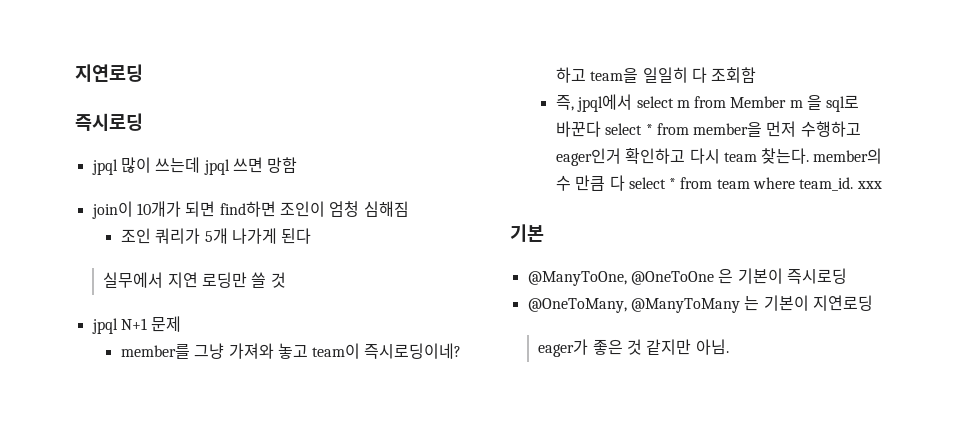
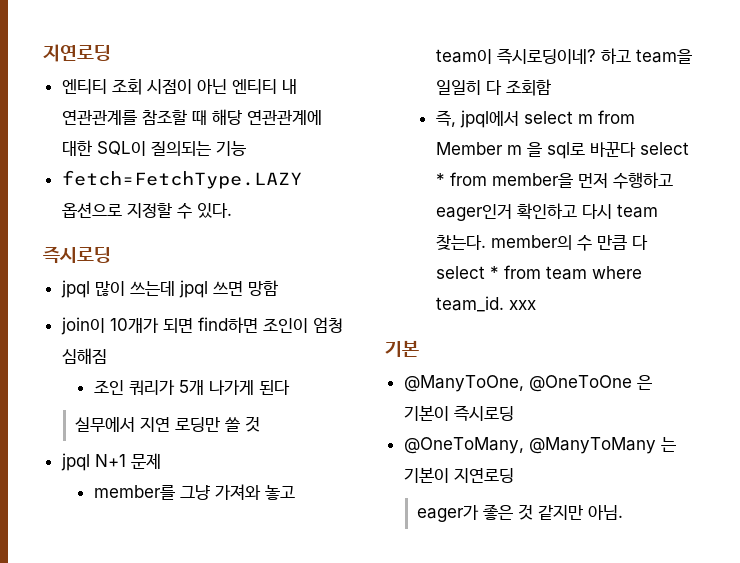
[75,64,143,82] 지연로딩 -> [43,44,111,62] [61,79,297,95] [61,109,322,125] [61,140,246,156] [61,170,302,189] [61,202,232,219] 지연로딩 // 엔티티 조회 시점이 아닌 엔티티 내 연관관계를 참조할 때 해당 연관관계에 대한 SQL이 질의되는 기능 // fetch=FetchType.LAZY 옵션으로 지정할 수 있다.

